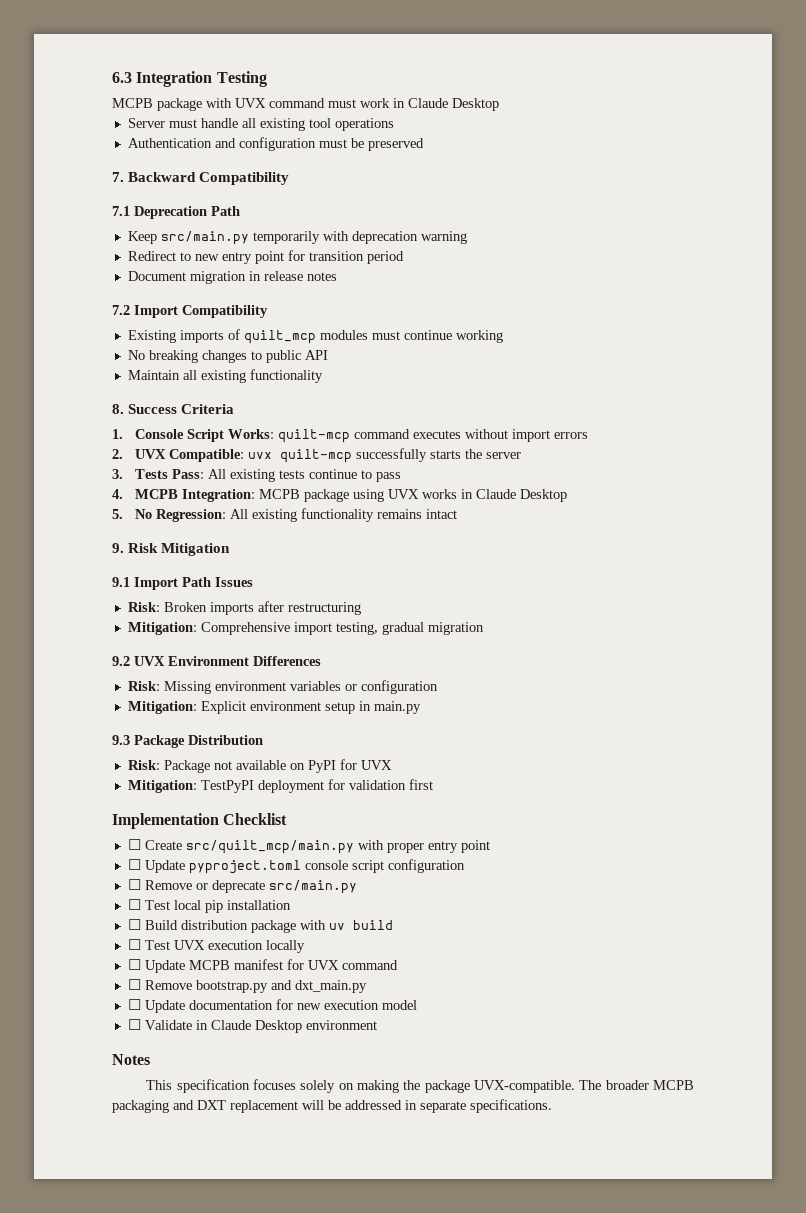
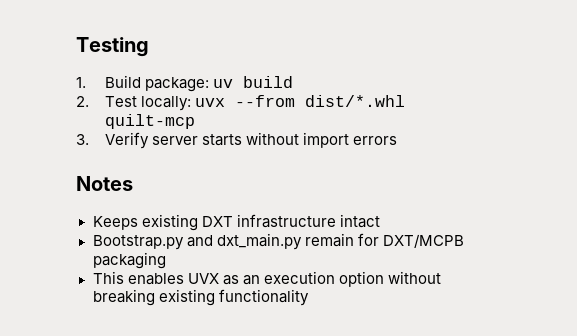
[112,71,213,87] 6.3 Integration -> (76, 47) none
[112,98,499,111] [127,118,394,131] [127,137,424,151] [112,172,290,185] [112,206,240,219] [127,231,467,245] [127,250,404,264] [127,271,337,284] [112,305,268,318] [127,329,503,344] [127,350,328,363] [127,369,323,383] [112,404,235,414] [112,429,588,443] [112,448,521,463] [112,469,401,482] [112,489,567,502] [112,508,457,522] [112,543,231,556] [112,577,253,590] [127,601,361,615] [127,622,484,635] [112,656,321,666] [127,680,438,694] [127,701,421,714] [112,735,263,748] [127,759,392,773] [127,779,433,793] [112,813,288,829] [127,839,490,854] [127,859,465,874] [127,879,357,894] [127,899,291,913] [127,919,393,933] [127,939,305,953] [127,959,398,973] [127,979,367,993] [127,999,417,1013] [127,1019,377,1033] [112,1054,150,1065] [146,1079,694,1093] [112,1099,552,1113] MCPB package with UVX command must work in Claude Desktop // Server must handle all existing tool operations // Authentication and configuration must be preserved // 7. Backward Compatibility // 7.1 Deprecation Path // Keep src/main.py temporarily with deprecation warning // Redirect to new entry point for transition period // Document migration in release notes // 7.2 Import Compatibility // Existing imports of quilt_mcp modules must continue working // No breaking changes to public API // Maintain all existing functionality // 8. Success Criteria // 1. Console Script Works: quilt-mcp command executes without import errors // 2. UVX Compatible: uvx quilt-mcp successfully starts the server // 3. Tests Pass: All existing tests continue to pass // 4. MCPB Integration: MCPB package using UVX works in Claude Desktop // 5. No Regression: All existing functionality remains intact // 9. Risk Mitigation // 9.1 Import Path Issues // Risk: Broken imports after restructuring // Mitigation: Comprehensive import testing, gradual migration // 9.2 UVX Environment Differences // Risk: Missing environment variables or configuration // Mitigation: Explicit environment setup in main.py // 9.3 Package Distribution // Risk: Package not available on PyPI for UVX // Mitigation: TestPyPI deployment for validation first // Implementation Checklist // ☐ Create src/quilt_mcp/main.py with proper entry point // ☐ Update pyproject.toml console script configuration // ☐ Remove or deprecate src/main.py // ☐ Test local pip installation // ☐ Build distribution package with uv build // ☐ Test UVX execution locally // ☐ Update MCPB manifest for UVX command // ☐ Remove bootstrap.py and dxt_main.py // ☐ Update documentation for new execution model // ☐ Validate in Claude Desktop environment // Notes // This specification focuses solely on making the package UVX-compatible. The broader MCPB packaging and DXT replacement will be addressed in separate specifications. -> [76,75,293,92] [76,95,405,111] [104,114,195,129] [76,132,397,149] [76,176,133,191] [92,214,380,231] [92,233,464,250] [92,252,166,269] [92,271,441,287] [92,289,309,306] 1. Build package: uv build // 2. Test locally: uvx --from dist/*.whl quilt-mcp // 3. Verify server starts without import errors // Notes // Keeps existing DXT infrastructure intact // Bootstrap.py and dxt_main.py remain for DXT/MCPB packaging // This enables UVX as an execution option without breaking existing functionality

